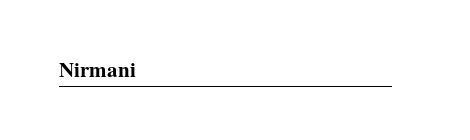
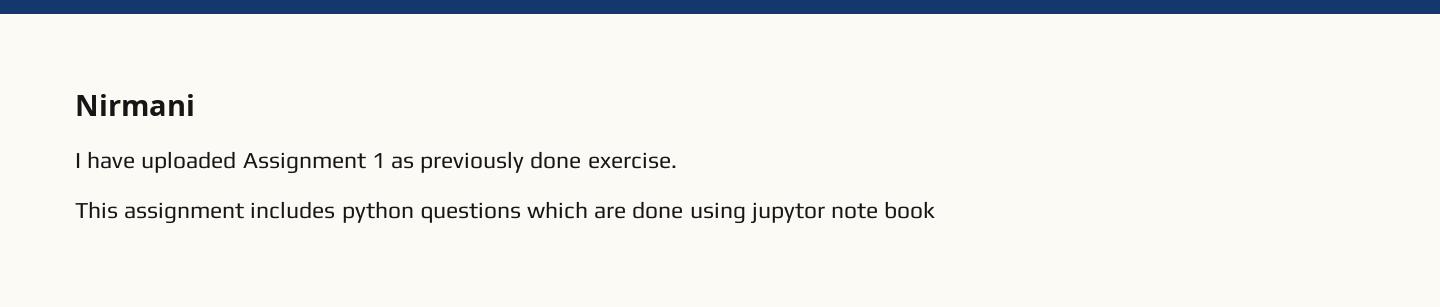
(136, 70) none -> [75,151,677,174] [75,201,936,224] // I have uploaded Assignment 1 as previously done exercise. // This assignment includes python questions which are done using jupytor note book

